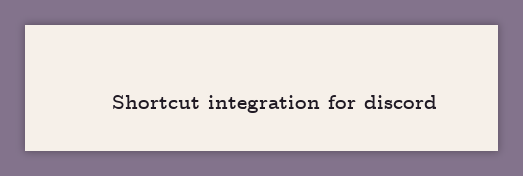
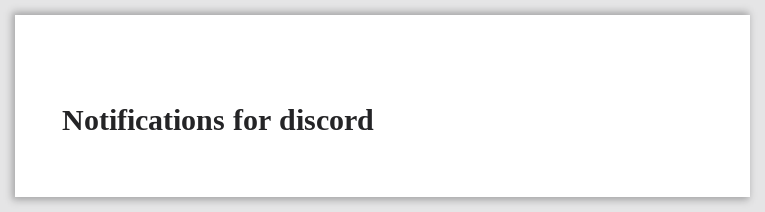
[112,95,320,113] Shortcut integration -> [62,109,225,130] Notifications

